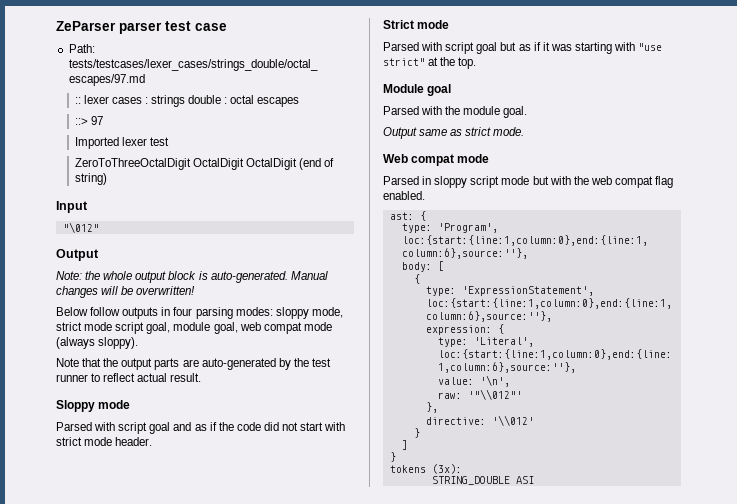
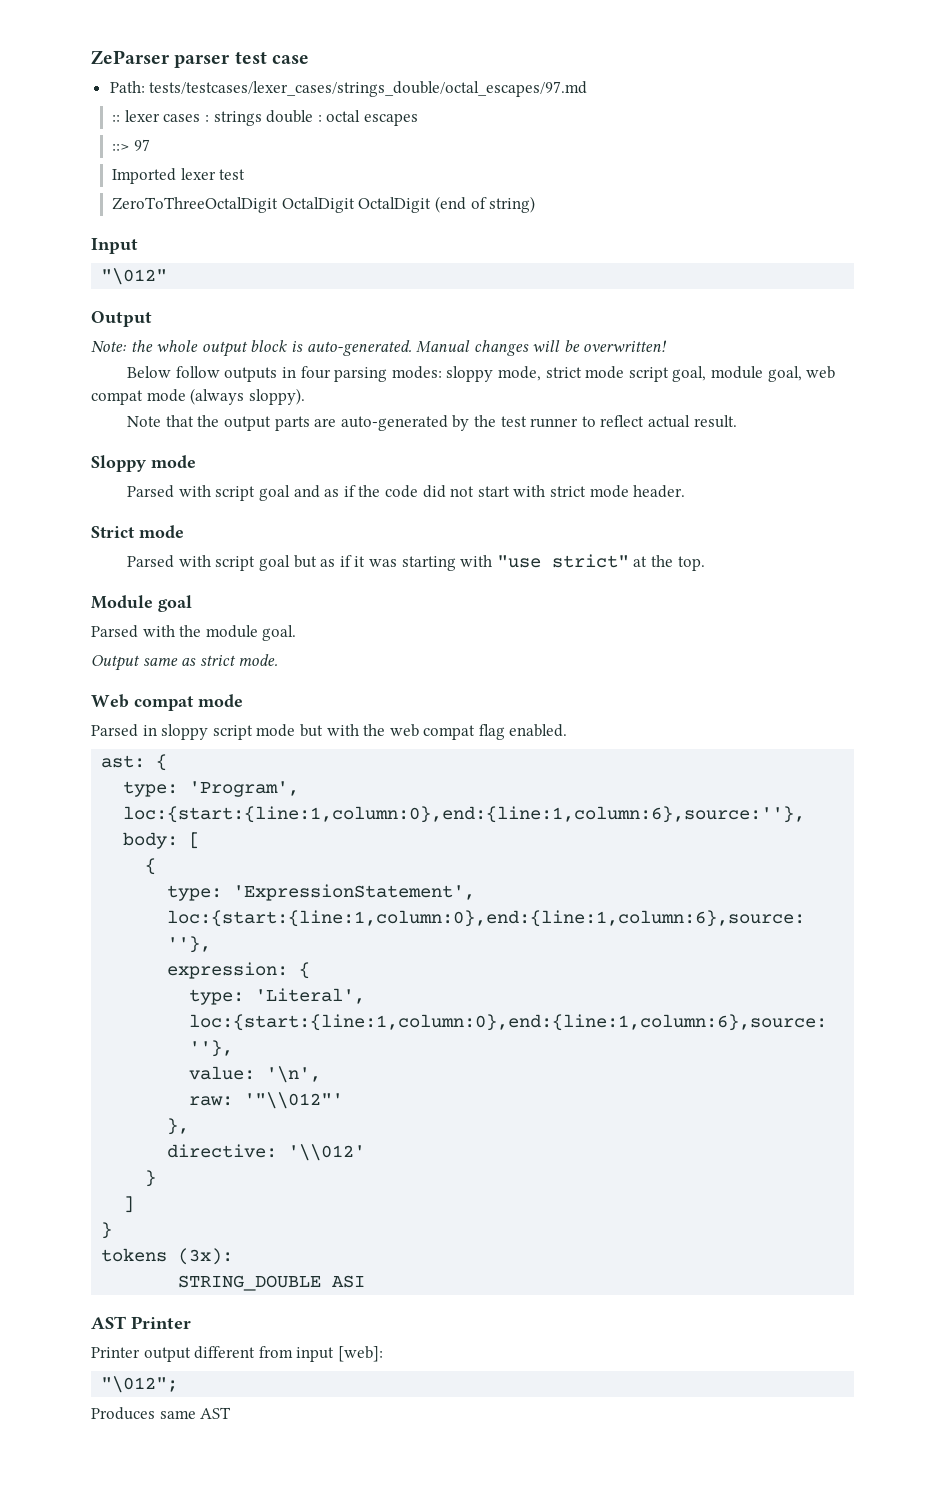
(534, 480) none -> [91,1316,191,1329] [91,1346,383,1362] [101,1376,179,1393] [91,1407,232,1420] // AST Printer // Printer output different from input [web]: // "\012"; // Produces same AST

